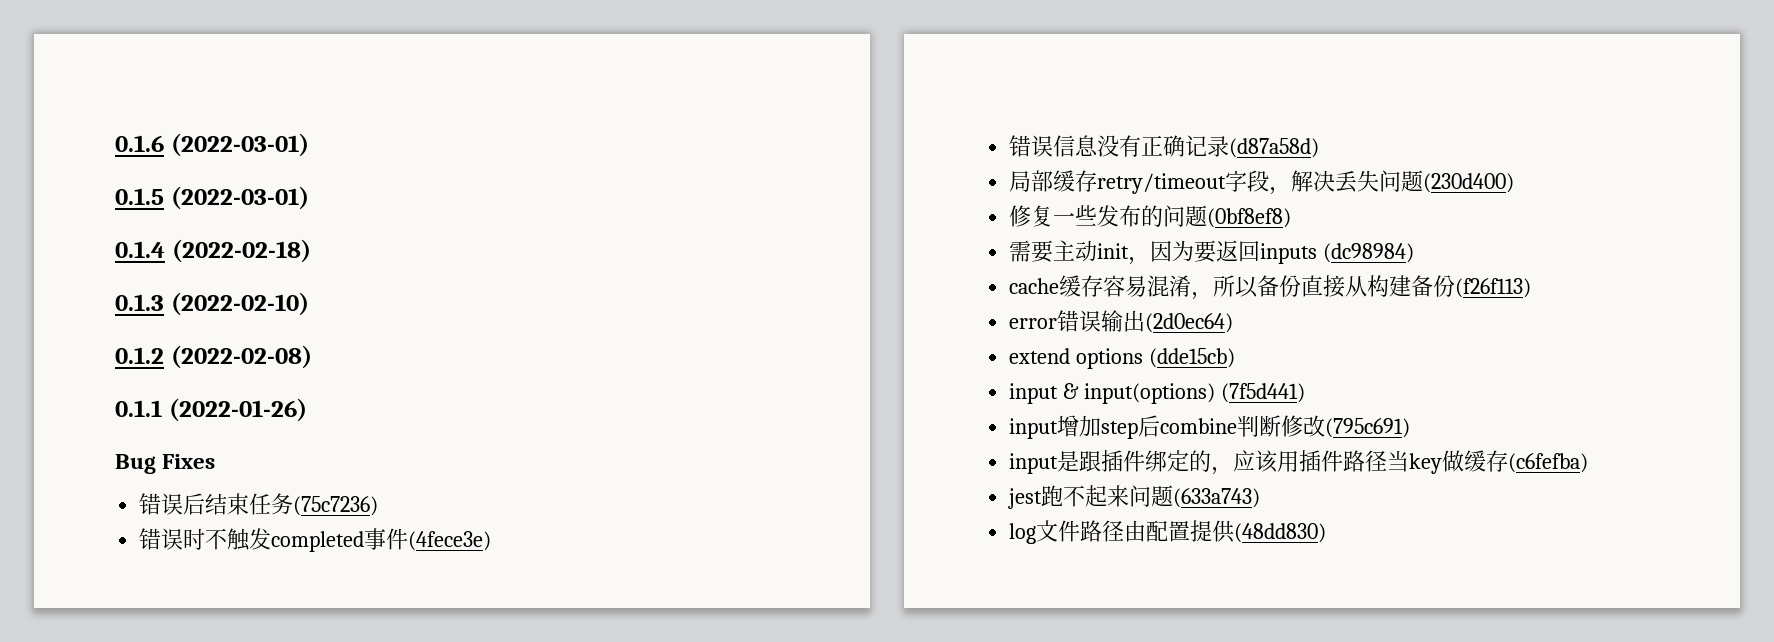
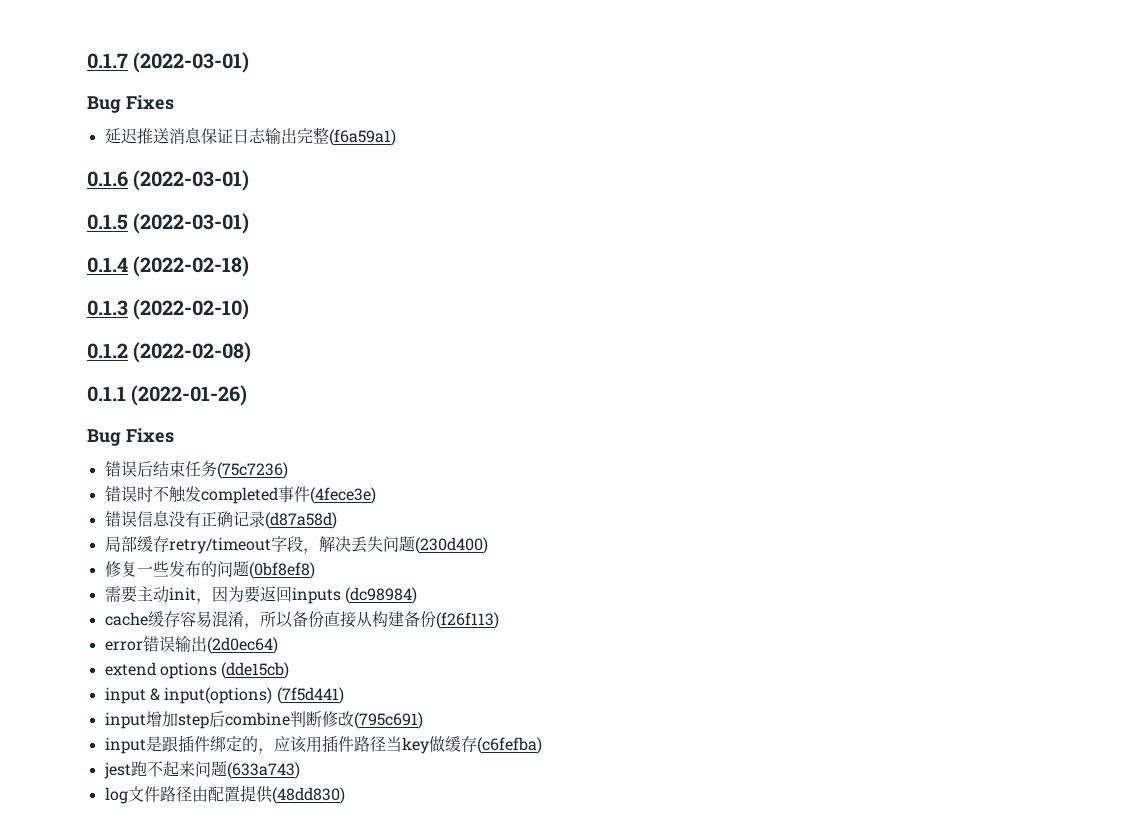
(115, 143) none -> [87,52,250,73] [87,95,174,113] [104,127,396,146] 0.1.7 (2022-03-01) // Bug Fixes // 延迟推送消息保证日志输出完整(f6a59a1) //

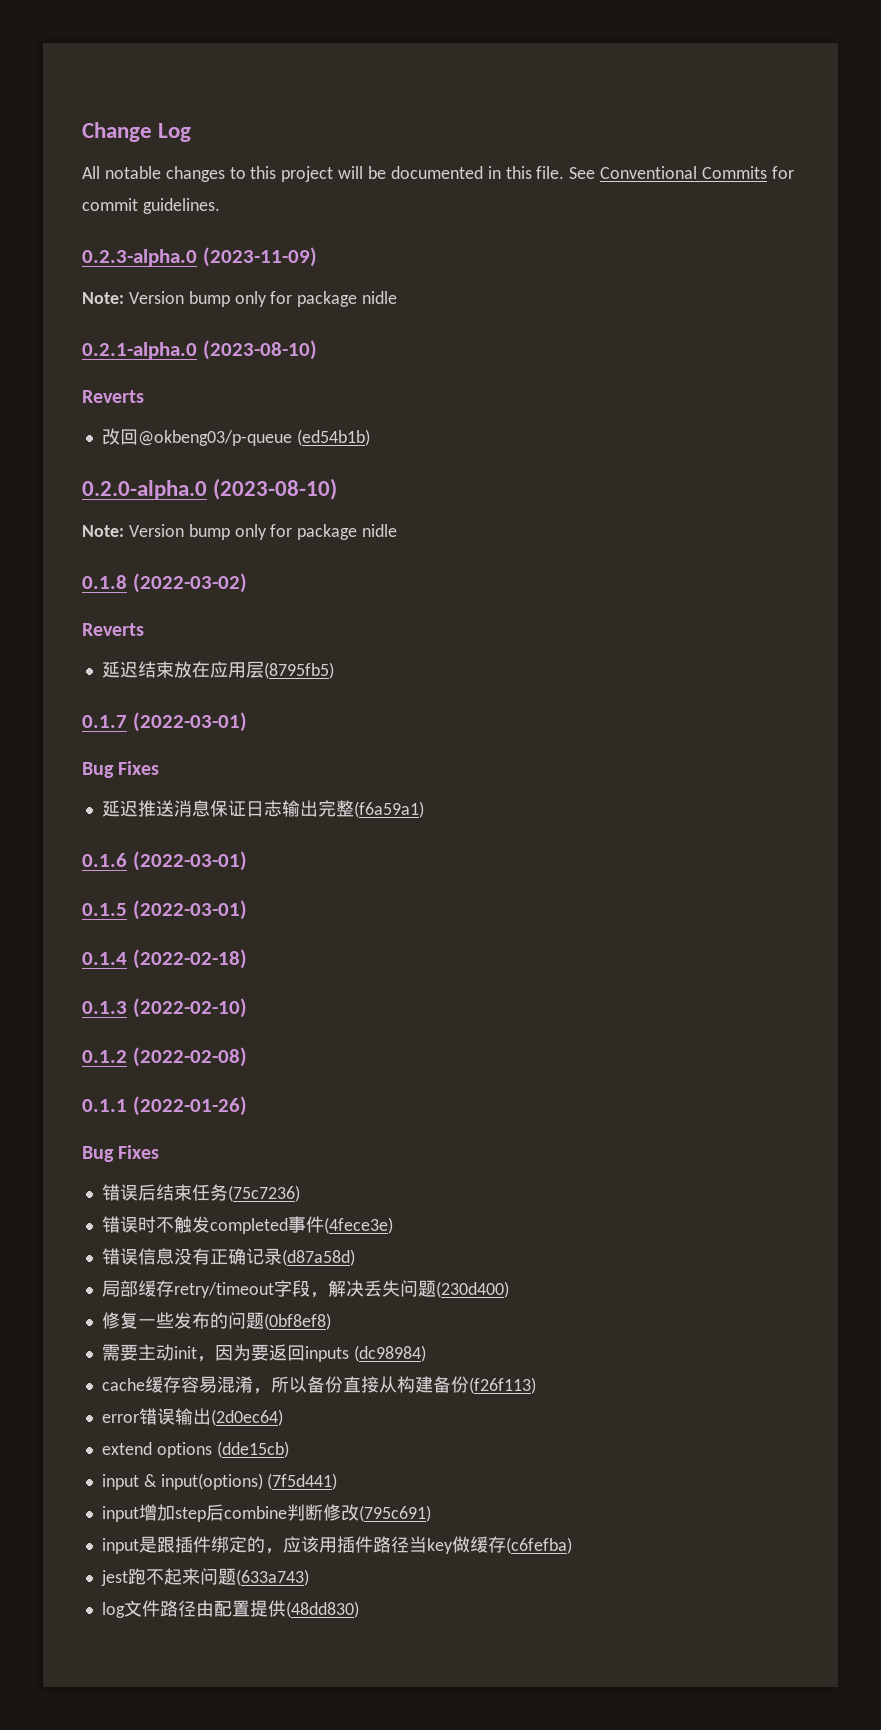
(87, 61) none -> [82,122,192,142] [82,166,794,182] [82,198,220,214] [82,247,317,267] [82,291,398,307] [82,340,317,360] [82,390,144,403] [101,428,370,446] [82,478,338,500] [82,524,398,540] [82,573,247,593] [82,623,144,636] [101,661,334,679] Change Log // All notable changes to this project will be documented in this file. See Conventional Commits for commit guidelines. // 0.2.3-alpha.0 (2023-11-09) // Note: Version bump only for package nidle // 0.2.1-alpha.0 (2023-08-10) // Reverts // 改回@okbeng03/p-queue (ed54b1b) // 0.2.0-alpha.0 (2023-08-10) // Note: Version bump only for package nidle // 0.1.8 (2022-03-02) // Reverts // 延迟结束放在应用层(8795fb5) //

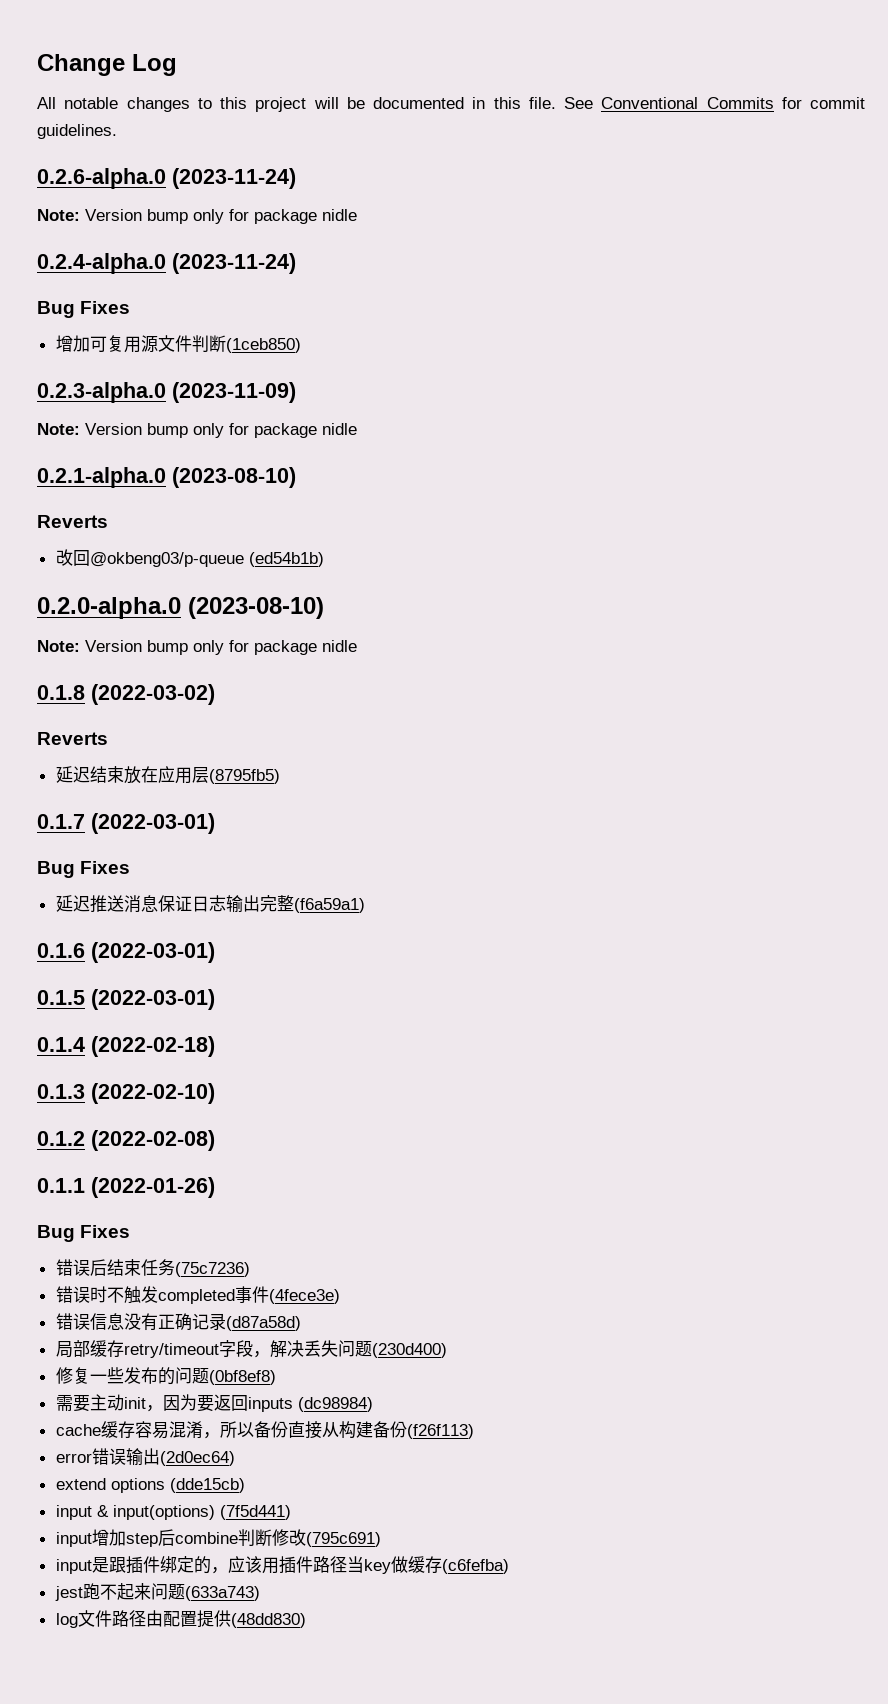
(220, 206) none -> [37,168,296,189] [37,209,357,224] [37,253,296,274] [37,301,131,318] [55,335,301,353] // 0.2.6-alpha.0 (2023-11-24) // Note: Version bump only for package nidle // 0.2.4-alpha.0 (2023-11-24) // Bug Fixes // 增加可复用源文件判断(1ceb850)

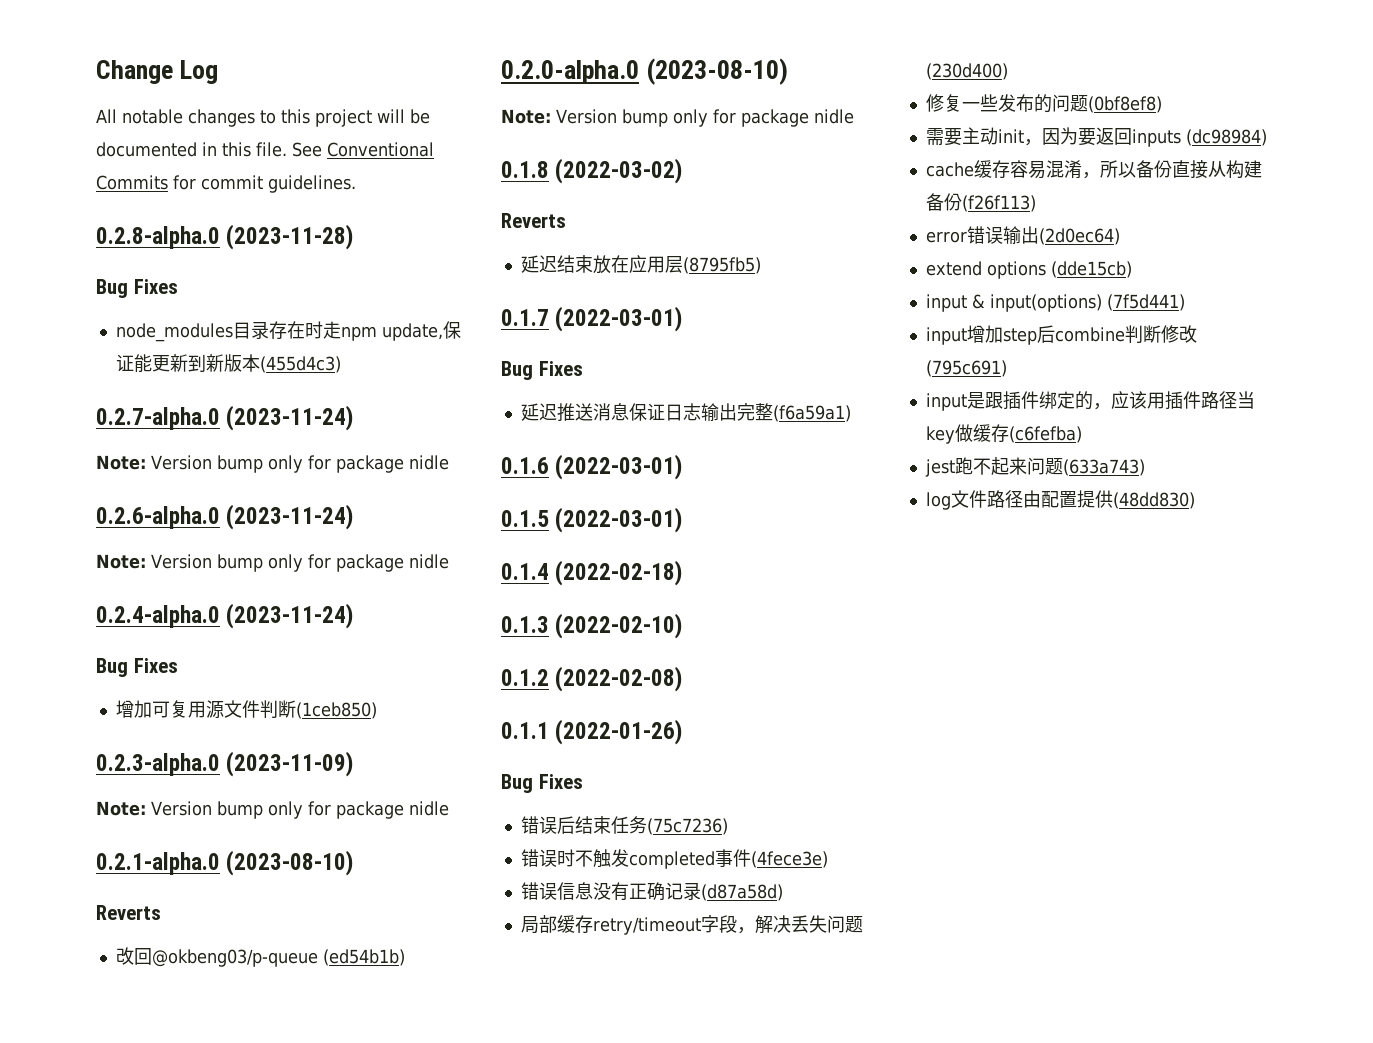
(117, 131) none -> [96,224,354,250] [96,279,178,298] [115,321,461,342] [115,354,341,373] [96,405,354,431] [96,455,449,473] // 0.2.8-alpha.0 (2023-11-28) // Bug Fixes // node_modules目录存在时走npm update,保证能更新到新版本(455d4c3) // 0.2.7-alpha.0 (2023-11-24) // Note: Version bump only for package nidle

